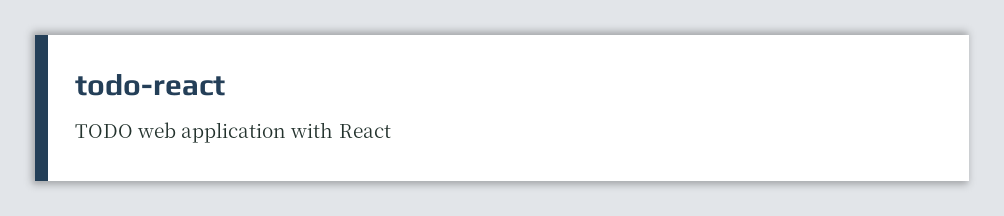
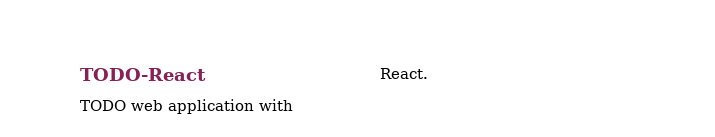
[75,74,225,96] todo-react -> [80,68,206,81] TODO-React
[338,124,391,138] React -> [380,68,428,79] React.

